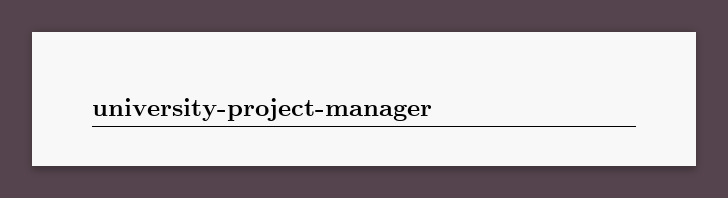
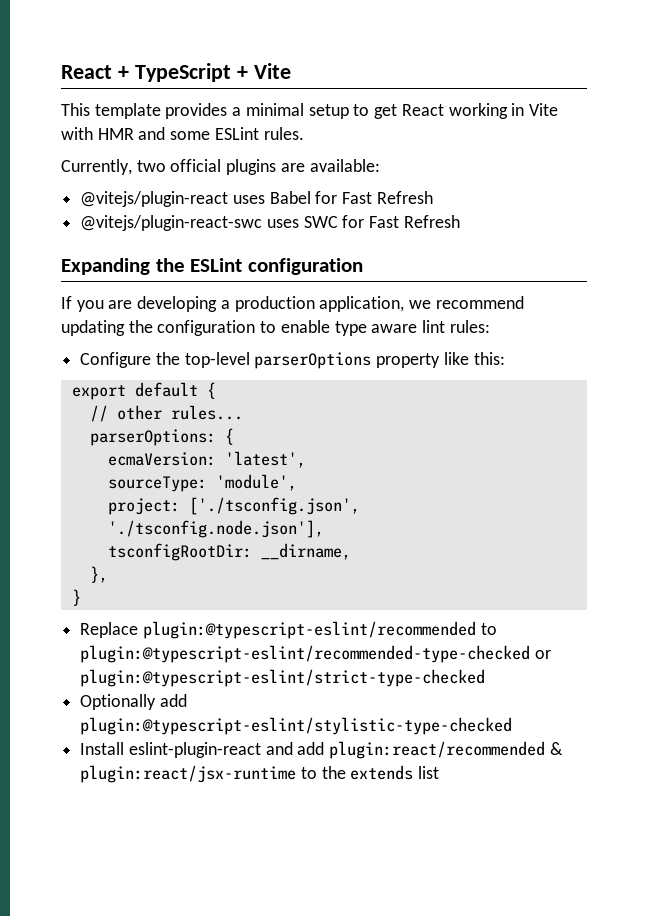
[92,98,432,121] university-project-manager -> [61,63,291,82] [61,103,558,119] [61,127,304,140] [61,159,380,175] [80,191,433,207] [80,215,460,231] [61,258,363,275] [61,296,524,312] [61,320,490,336] [80,352,505,369] [71,382,216,400] [89,405,243,422] [89,428,234,446] [107,451,306,468] [107,474,297,492] [107,497,360,515] [107,520,324,538] [107,543,351,561] [89,566,108,583] [71,589,81,606] [80,621,497,639] [80,645,551,663] [80,669,486,687] [80,694,187,710] [80,717,513,735] [80,741,563,759] [80,765,440,783] React + TypeScript + Vite // This template provides a minimal setup to get React working in Vite with HMR and some ESLint rules. // Currently, two official plugins are available: // @vitejs/plugin-react uses Babel for Fast Refresh // @vitejs/plugin-react-swc uses SWC for Fast Refresh // Expanding the ESLint configuration // If you are developing a production application, we recommend updating the configuration to enable type aware lint rules: // Configure the top-level parserOptions property like this: // export default { // // other rules... // parserOptions: { // ecmaVersion: 'latest', // sourceType: 'module', // project: ['./tsconfig.json', './tsconfig.node.json'], // tsconfigRootDir: __dirname, // }, // } // Replace plugin:@typescript-eslint/recommended to plugin:@typescript-eslint/recommended-type-checked or plugin:@typescript-eslint/strict-type-checked // Optionally add plugin:@typescript-eslint/stylistic-type-checked // Install eslint-plugin-react and add plugin:react/recommended & plugin:react/jsx-runtime to the extends list

